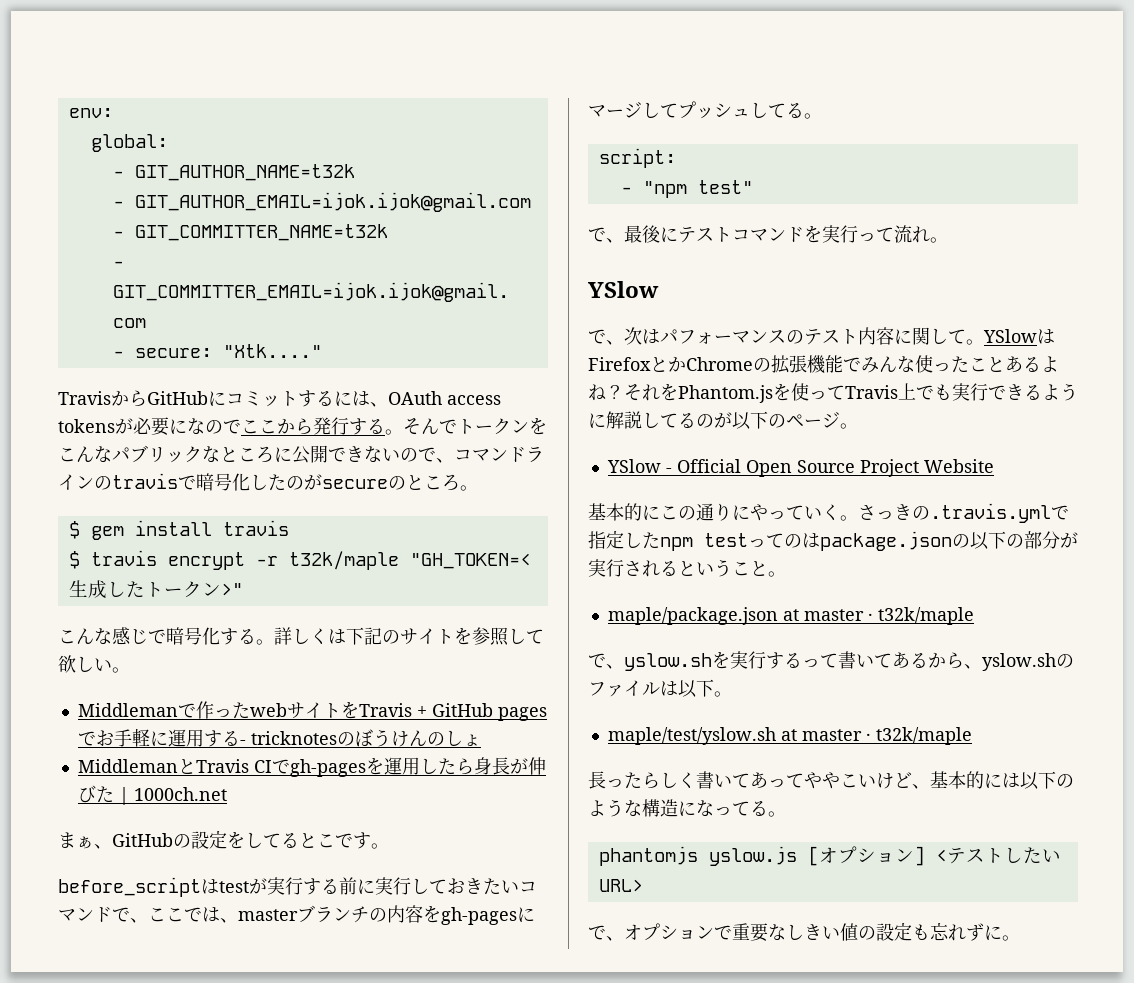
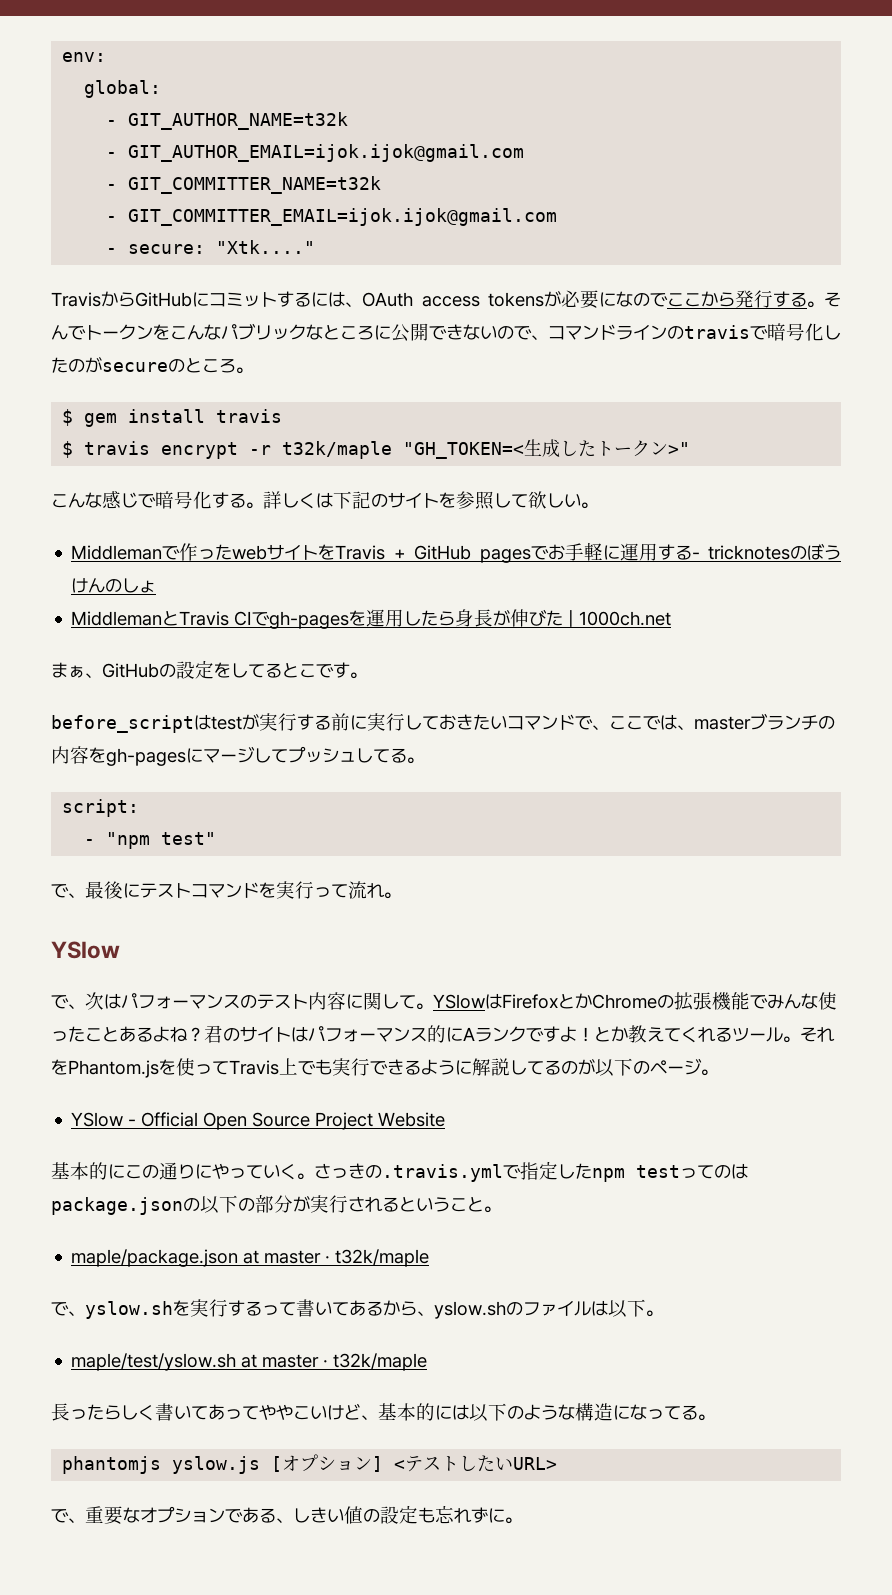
(624, 392) none -> [204,1025,800,1043] 君のサイトはパフォーマンス的にAランクですよ！とか教えてくれるツール。
(624, 938) none -> [85,1506,140,1525] 重要な
[732,923,786,942] 重要な -> [242,1507,293,1523] ある、

